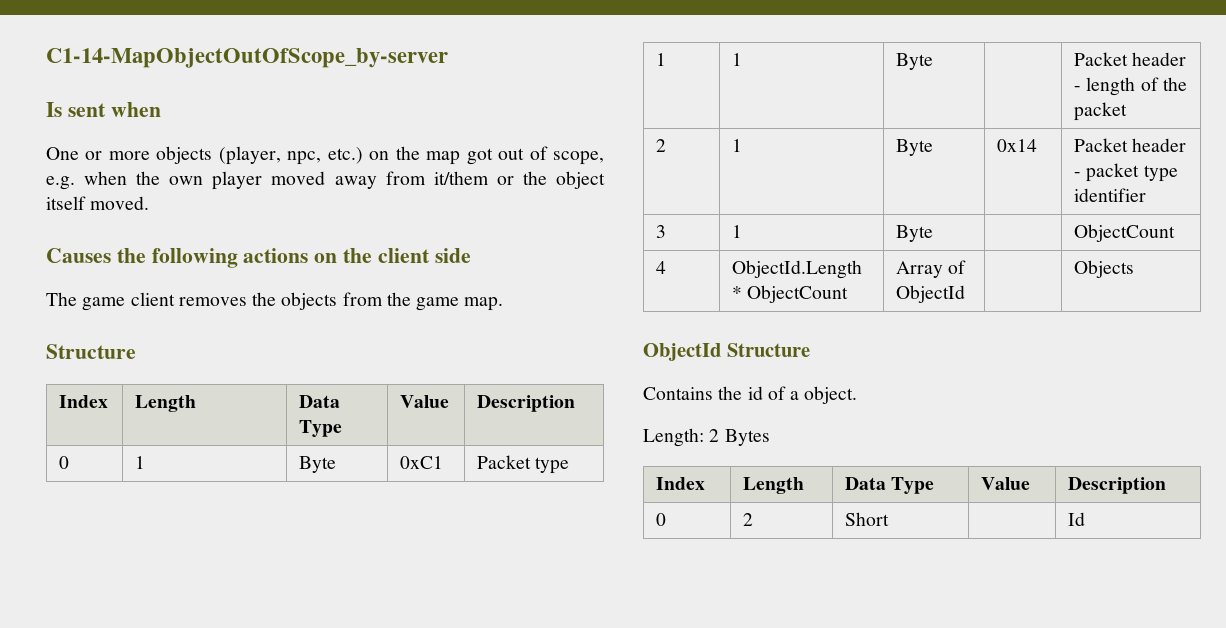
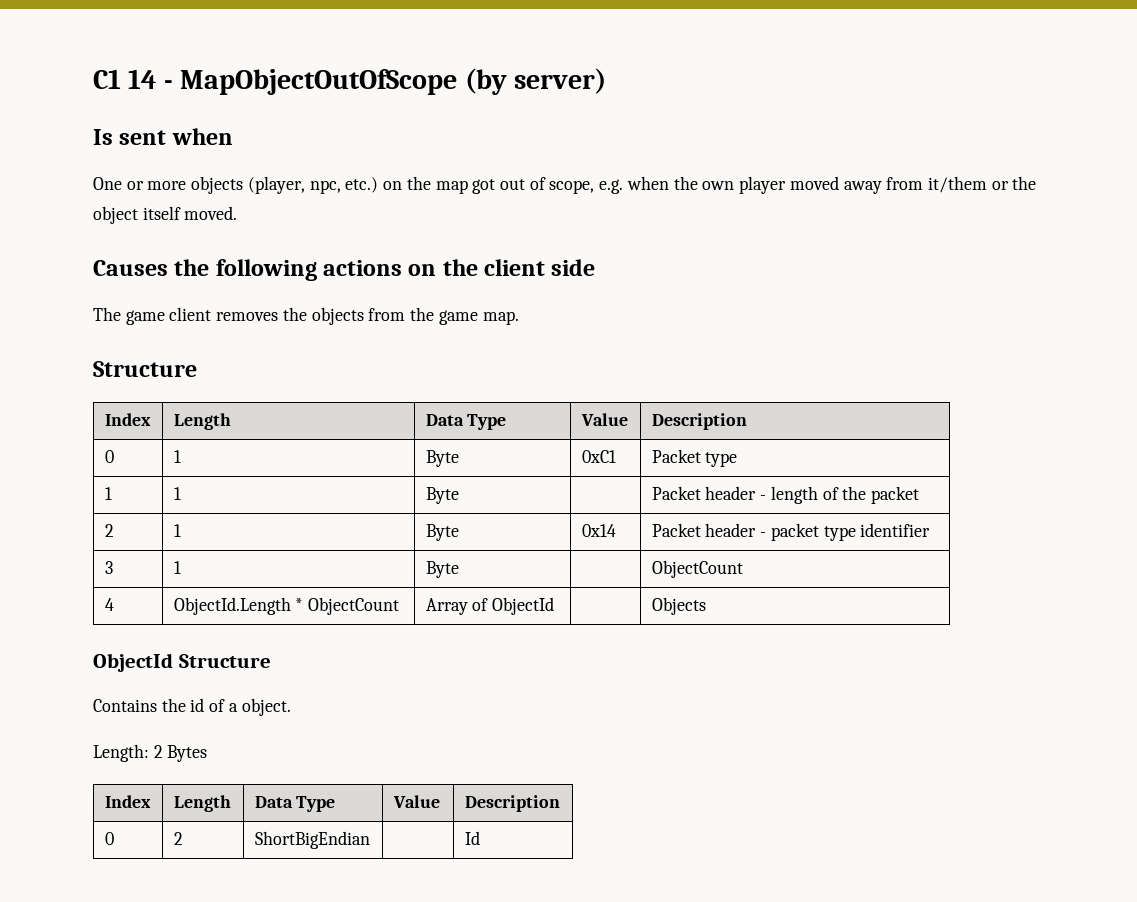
[46,48,448,68] C1-14-MapObjectOutOfScope_by-server -> [93,68,607,95] C1 14 - MapObjectOutOfScope (by server)
[845,512,890,526] Short -> [254,831,370,849] ShortBigEndian

